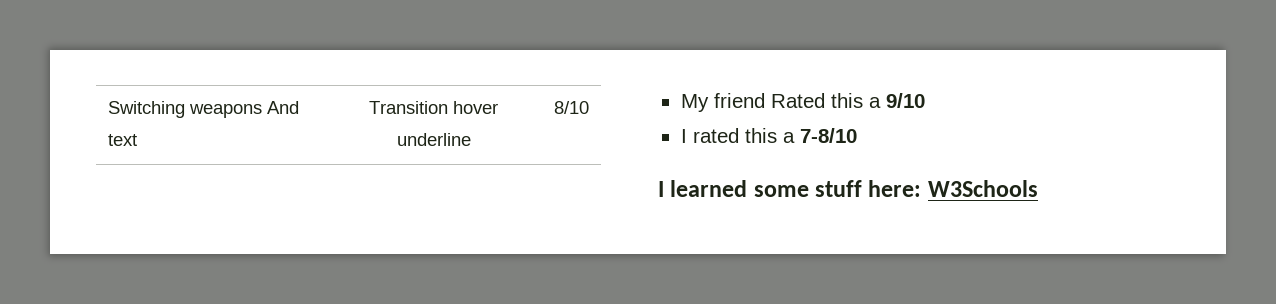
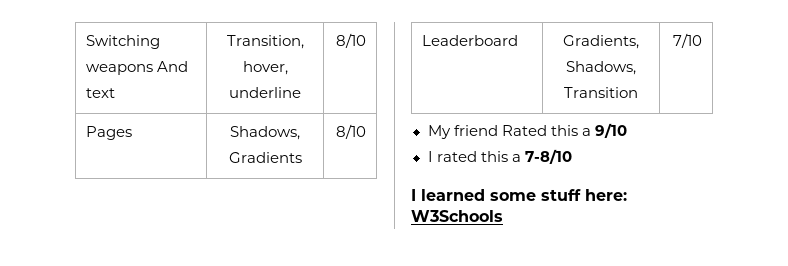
[369,101,498,114] Transition hover -> [226,35,304,49] [242,61,288,75] Transition, hover,
(590, 107) none -> [85,126,132,140] [230,126,300,140] [228,152,302,163] [336,124,367,139] [421,35,518,46] [563,35,639,49] [566,61,636,75] [564,87,638,98] [673,33,703,48] // Pages | Shadows, Gradients | 8/10 // Leaderboard | Gradients, Shadows, Transition | 7/10

